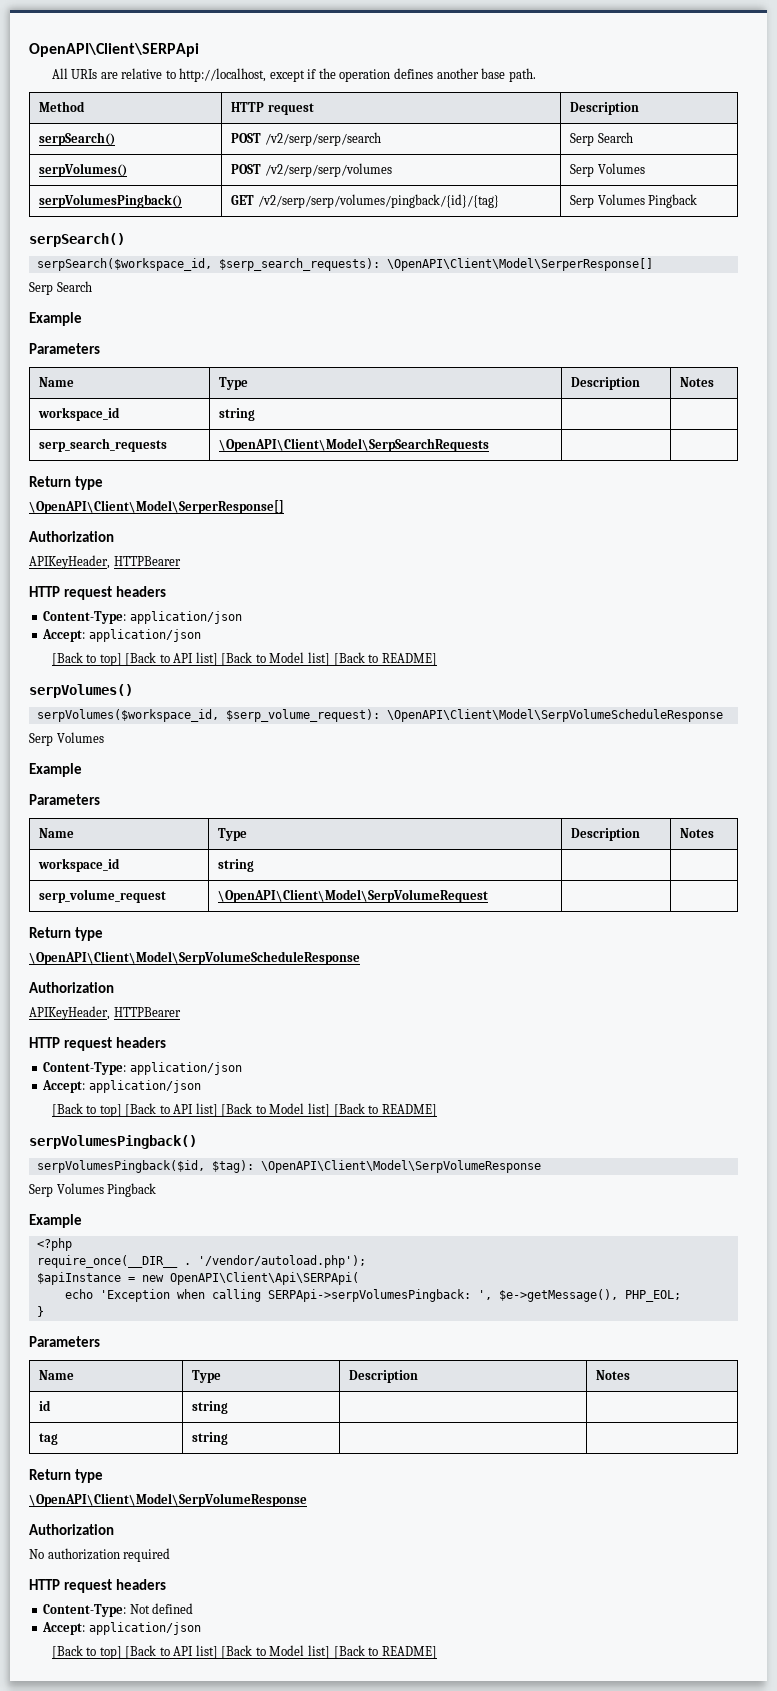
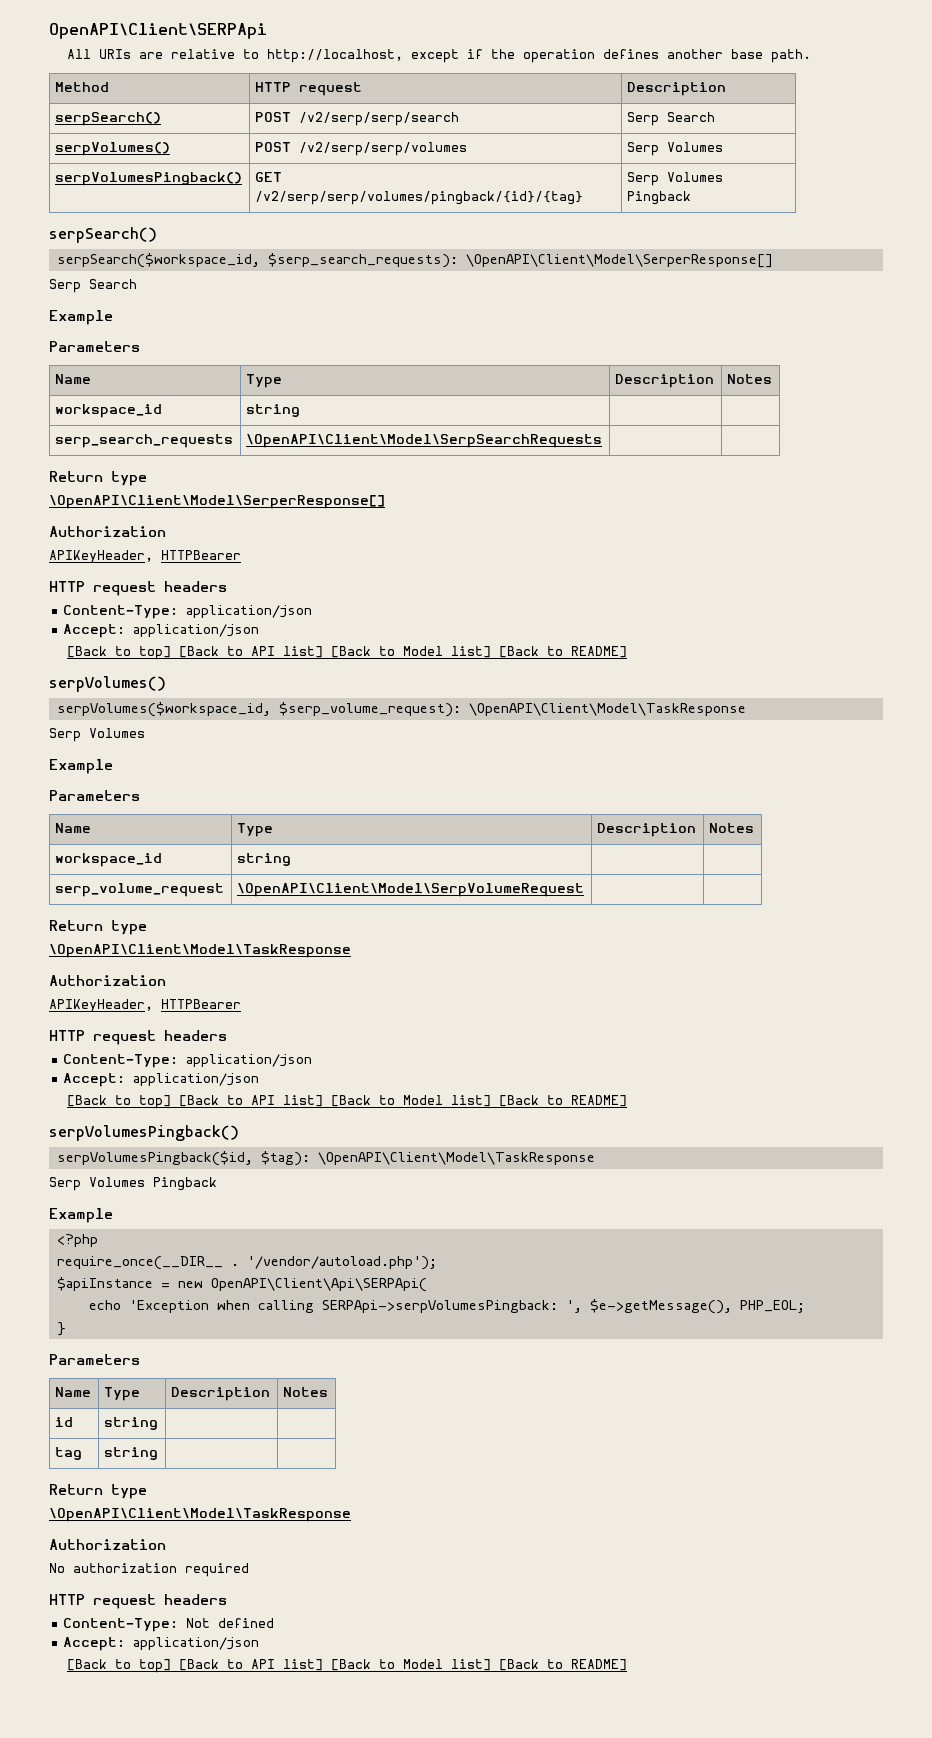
[386,709,723,722] \OpenAPI\Client\Model\SerpVolumeScheduleResponse -> [468,703,746,716] \OpenAPI\Client\Model\TaskResponse
[29,951,360,965] \OpenAPI\Client\Model\SerpVolumeScheduleResponse -> [49,944,351,958] \OpenAPI\Client\Model\TaskResponse
[260,1160,541,1173] \OpenAPI\Client\Model\SerpVolumeResponse -> [317,1152,595,1165] \OpenAPI\Client\Model\TaskResponse
[29,1493,307,1507] \OpenAPI\Client\Model\SerpVolumeResponse -> [49,1508,351,1522] \OpenAPI\Client\Model\TaskResponse

